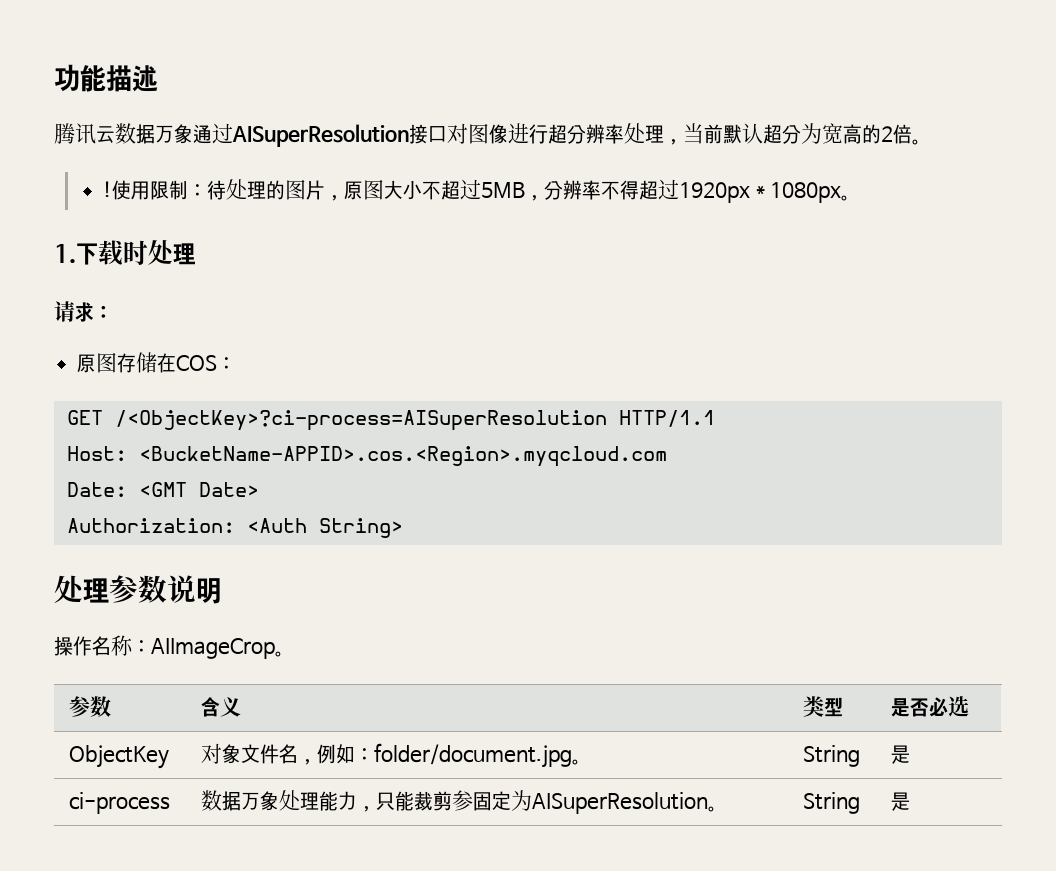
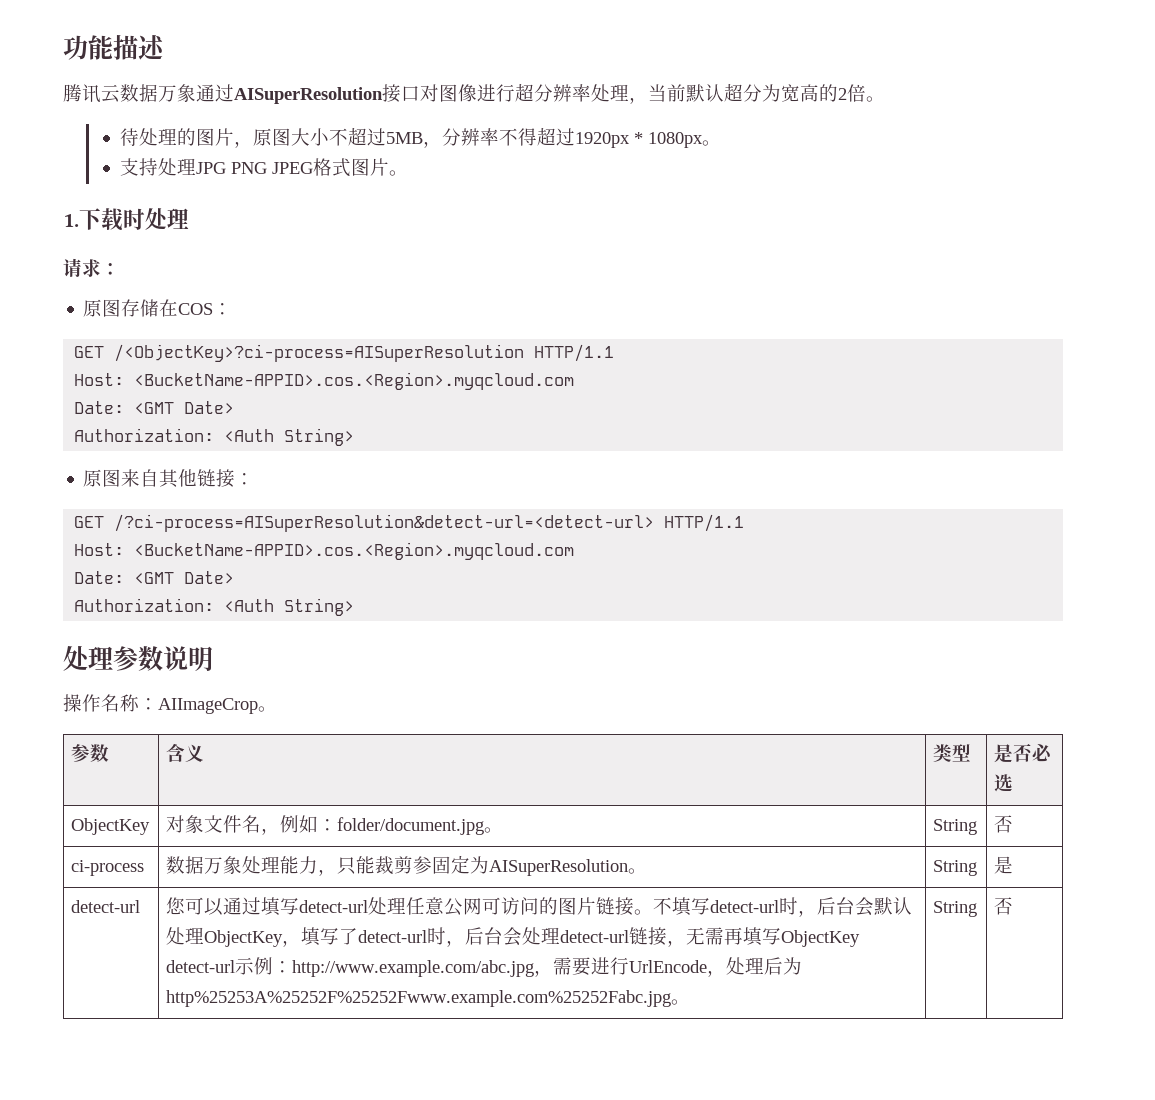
[102,180,207,200] !使用限制： -> (885, 99) none
(851, 198) none -> [119,158,408,177] // 支持处理JPG PNG JPEG格式图片。
(403, 528) none -> [83,469,255,488] [74,514,745,532] [74,542,575,560] [74,571,235,584] [74,598,355,616] // 原图来自其他链接： // GET /?ci-process=AISuperResolution&detect-url=<detect-url> HTTP/1.1 // Host: <BucketName-APPID>.cos.<Region>.myqcloud.com // Date: <GMT Date> // Authorization: <Auth String>
[891,745,911,764] 是 -> [994,815,1014,833] 否
(911, 801) none -> [71,900,141,913] [166,897,913,917] [166,927,861,947] [166,957,803,977] [166,990,691,1007] [933,901,978,917] [994,897,1014,915] // detect-url | 您可以通过填写detect-url处理任意公网可访问的图片链接。不填写detect-url时，后台会默认处理ObjectKey，填写了detect-url时，后台会处理detect-url链接，无需再填写ObjectKey detect-url示例：http://www.example.com/abc.jpg，需要进行UrlEncode，处理后为http%25253A%25252F%25252Fwww.example.com%25252Fabc.jpg。 | String | 否

